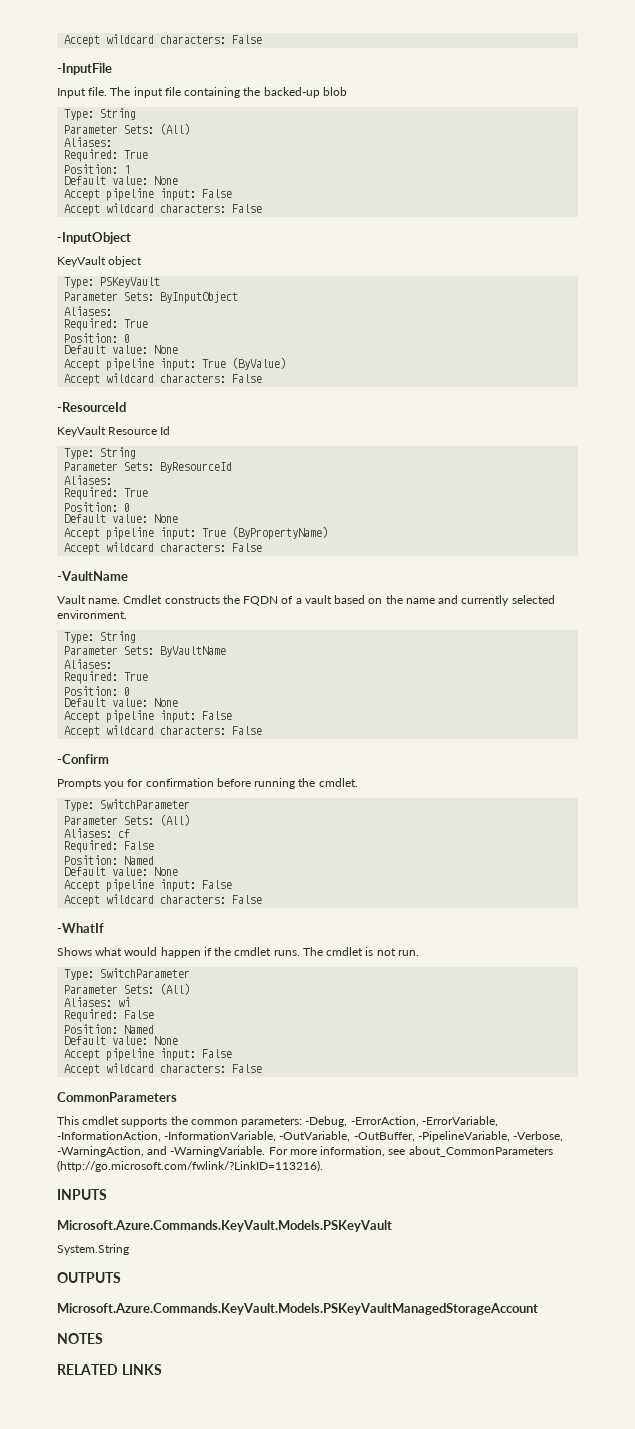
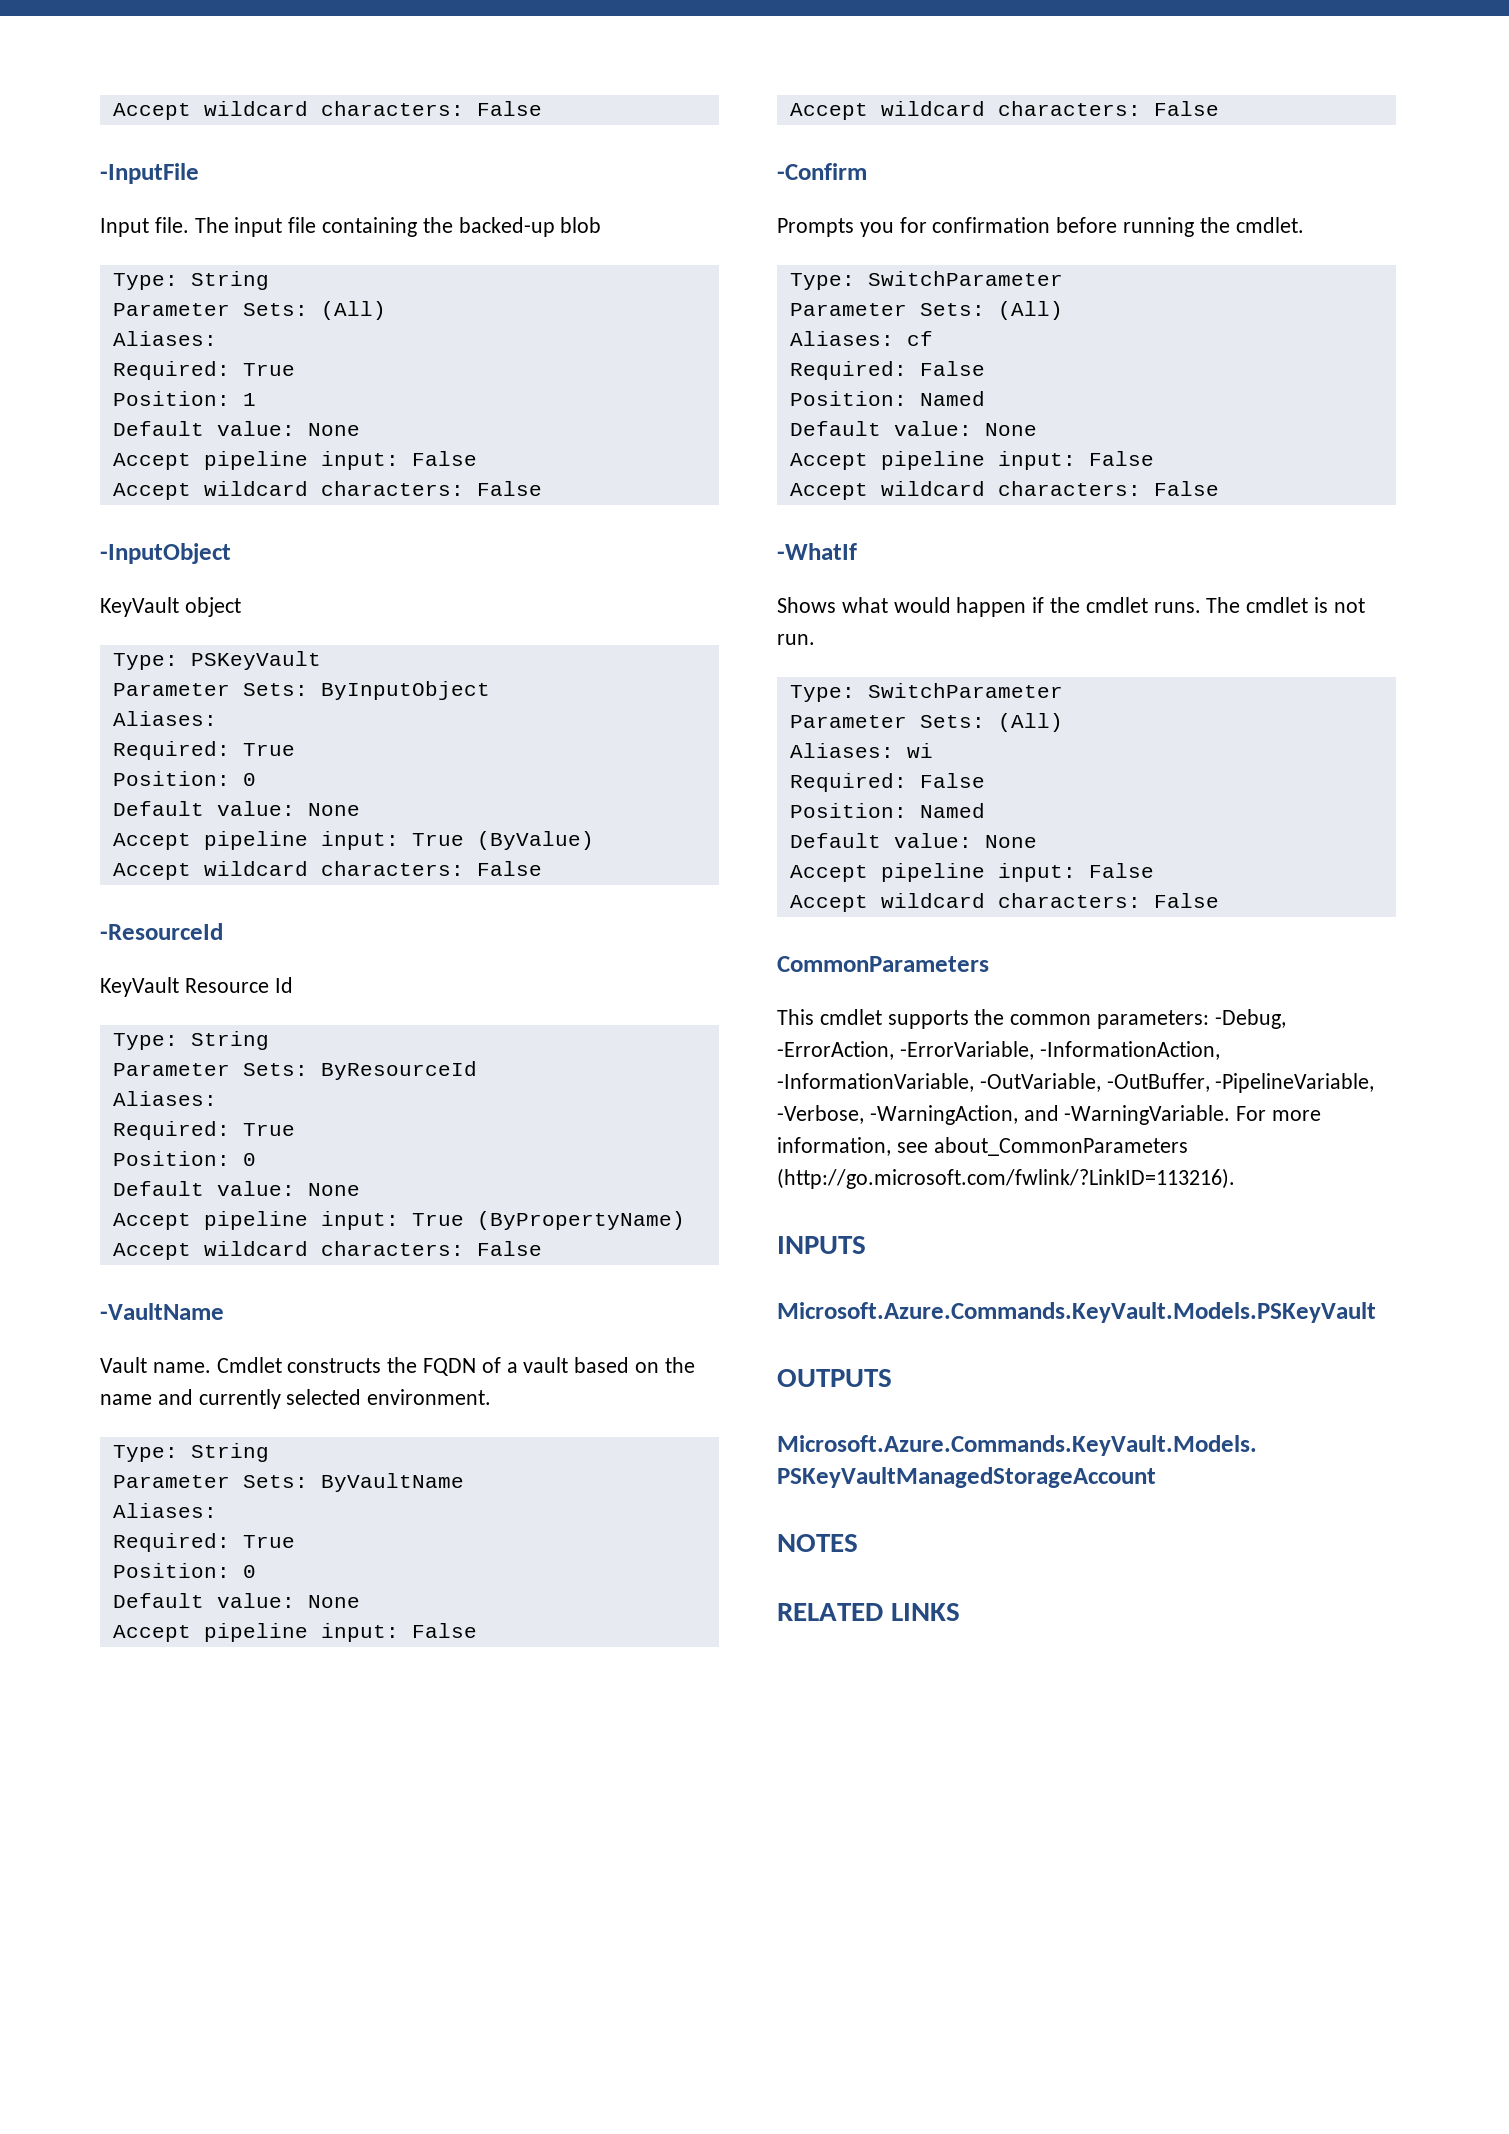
[57,1244,129,1255] // System.String -> (1376, 1312) none

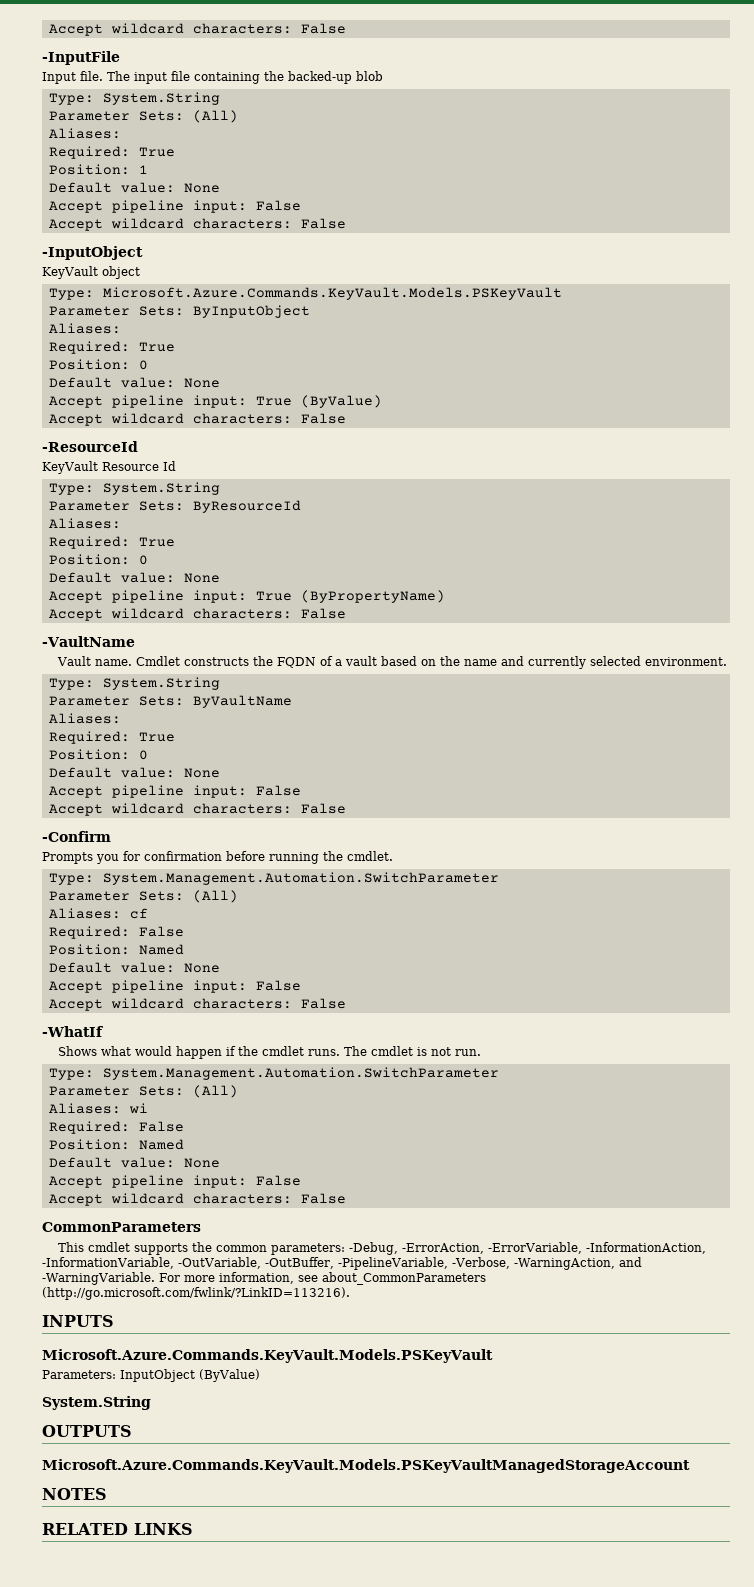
[190,271,269,290] String -> [102,92,220,105] System.String
[190,651,321,670] PSKeyVault -> [102,287,562,300] Microsoft.Azure.Commands.KeyVault.Models.PSKeyVault
[190,1031,269,1050] String -> [102,482,220,495] System.String
[190,1443,269,1462] String -> [102,677,220,690] System.String
[867,271,1063,286] SwitchParameter -> [102,872,499,885] System.Management.Automation.SwitchParameter
[867,683,1063,698] SwitchParameter -> [102,1067,499,1080] System.Management.Automation.SwitchParameter
(1376, 1312) none -> [42,1369,260,1382] [42,1396,151,1410] // Parameters: InputObject (ByValue) // System.String

